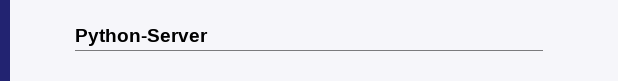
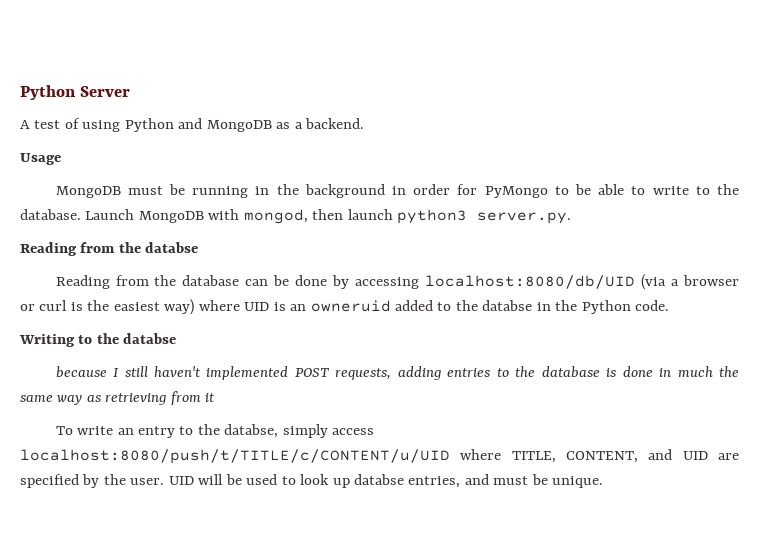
[75,29,208,46] Python-Server -> [20,85,131,100] [20,118,365,132] [20,153,61,165] [55,184,739,198] [20,209,572,224] [20,242,199,256] [55,274,739,290] [20,299,670,315] [19,333,177,347] [55,366,739,380] [20,391,216,405] [55,424,375,438] [20,449,740,464] [20,474,604,488] Python Server // A test of using Python and MongoDB as a backend. // Usage // MongoDB must be running in the background in order for PyMongo to be able to write to the database. Launch MongoDB with mongod, then launch python3 server.py. // Reading from the databse // Reading from the database can be done by accessing localhost:8080/db/UID (via a browser or curl is the easiest way) where UID is an owneruid added to the databse in the Python code. // Writing to the databse // because I still haven't implemented POST requests, adding entries to the database is done in much the same way as retrieving from it // To write an entry to the databse, simply access localhost:8080/push/t/TITLE/c/CONTENT/u/UID where TITLE, CONTENT, and UID are specified by the user. UID will be used to look up databse entries, and must be unique.

